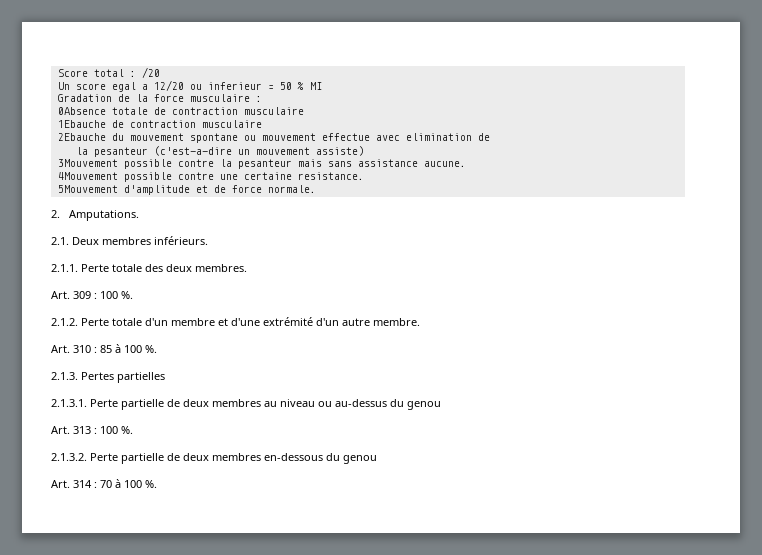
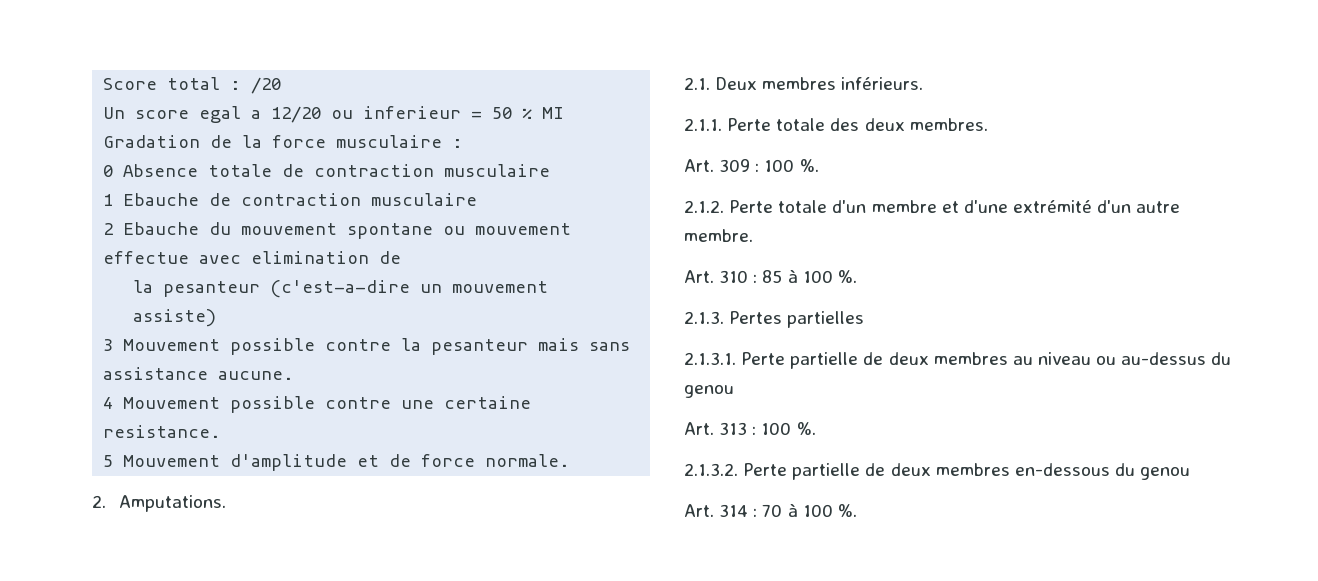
[57,107,106,115] 0Absence -> [103,164,199,177] 0 Absence
[57,120,262,128] [57,133,106,141] 1Ebauche de contraction musculaire // 2Ebauche -> [103,193,478,206] [103,222,200,235] 1 Ebauche de contraction musculaire // 2 Ebauche
[57,159,118,167] 3Mouvement -> [103,339,221,351] 3 Mouvement
[57,172,118,180] 4Mouvement -> [103,397,221,409] 4 Mouvement
[57,185,118,193] 5Mouvement -> [103,455,221,467] 5 Mouvement

